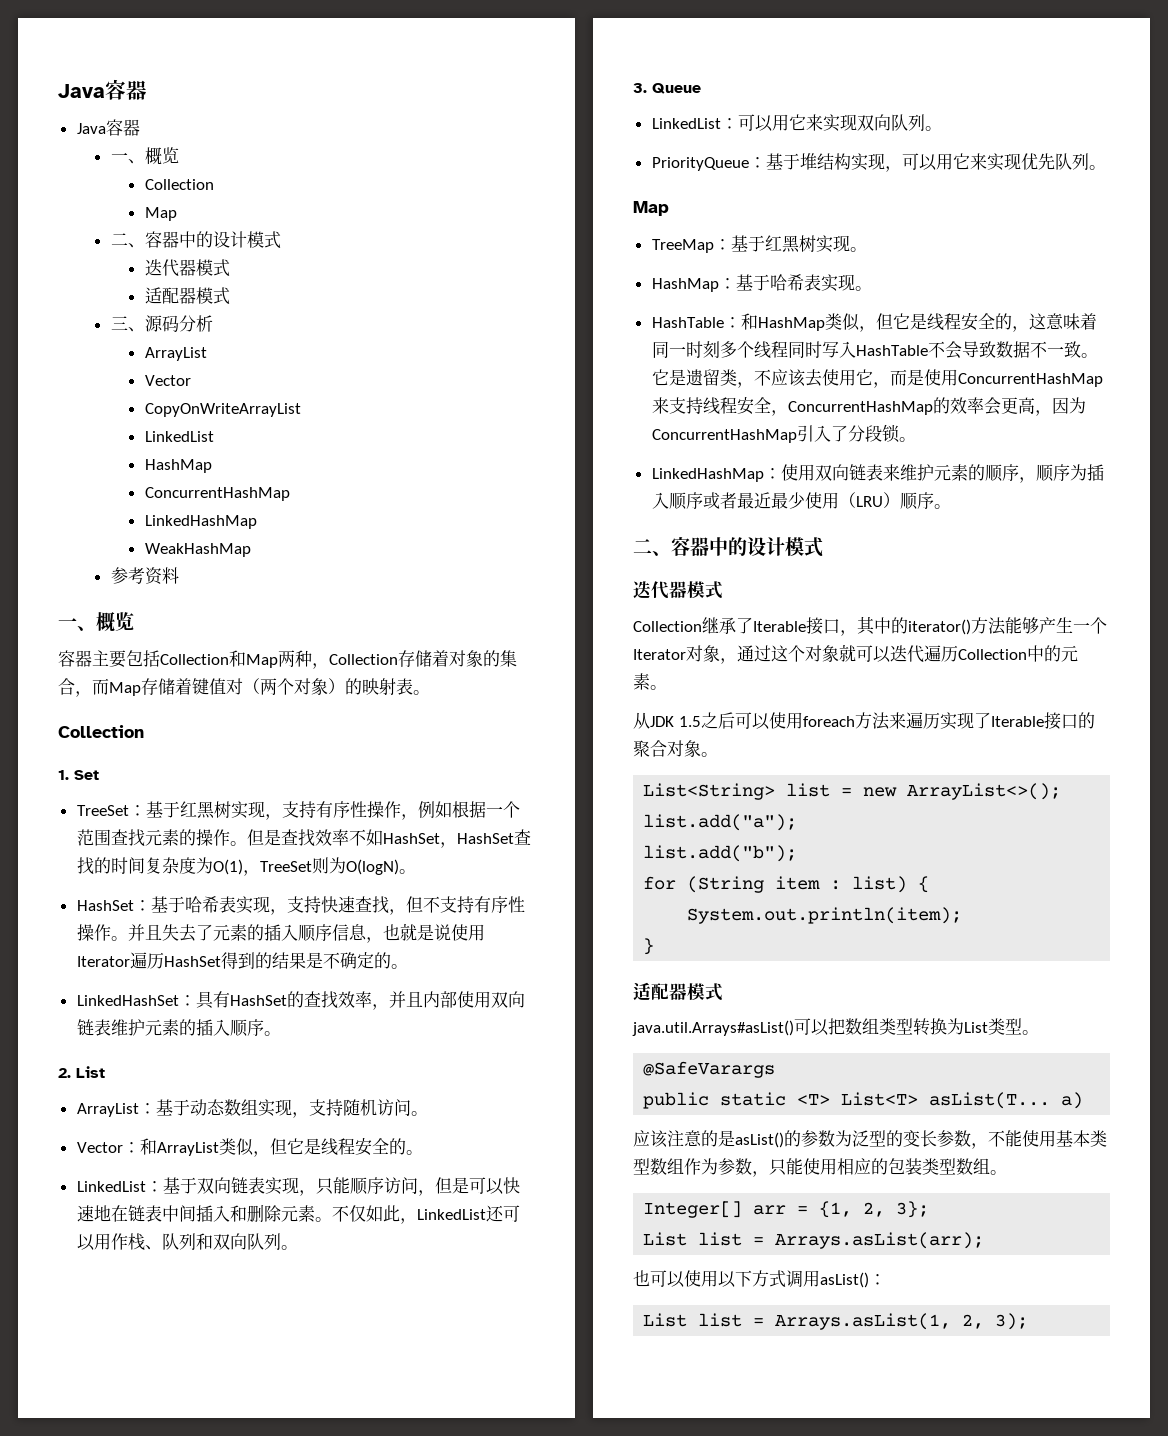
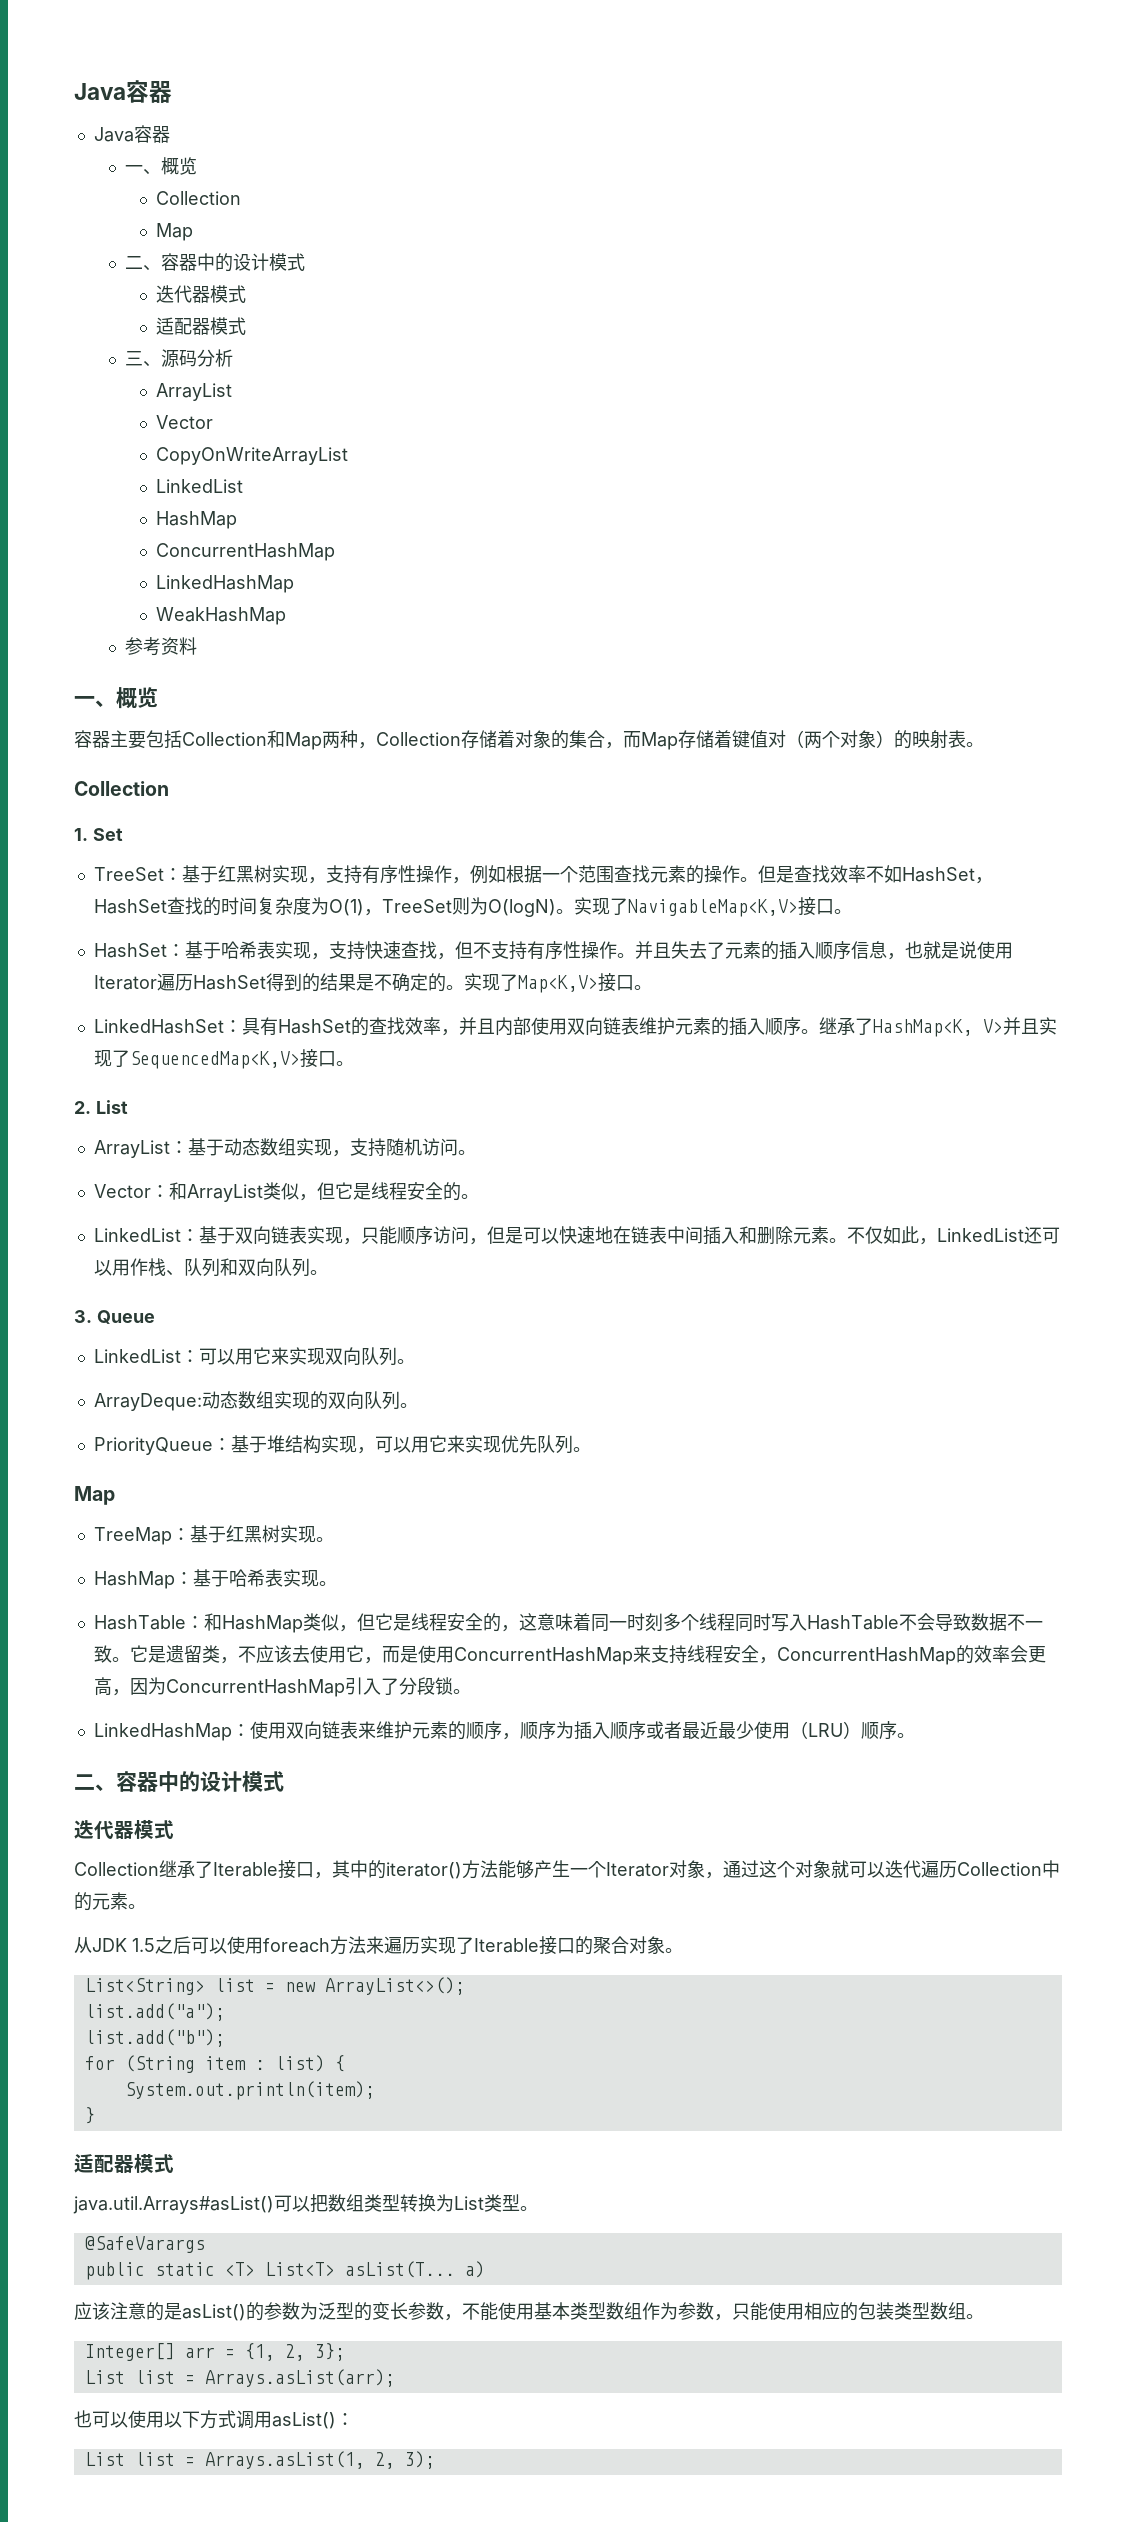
(416, 871) none -> [573,897,852,917] 实现了NavigableMap<K,V>接口。
(408, 966) none -> [463,973,652,993] 实现了Map<K,V>接口。
(281, 1033) none -> [818,1017,1057,1037] [93,1049,354,1069] 继承了HashMap<K, V>并且实现了SequencedMap<K,V>接口。
(942, 128) none -> [93,1391,418,1411] // ArrayDeque:动态数组实现的双向队列。

